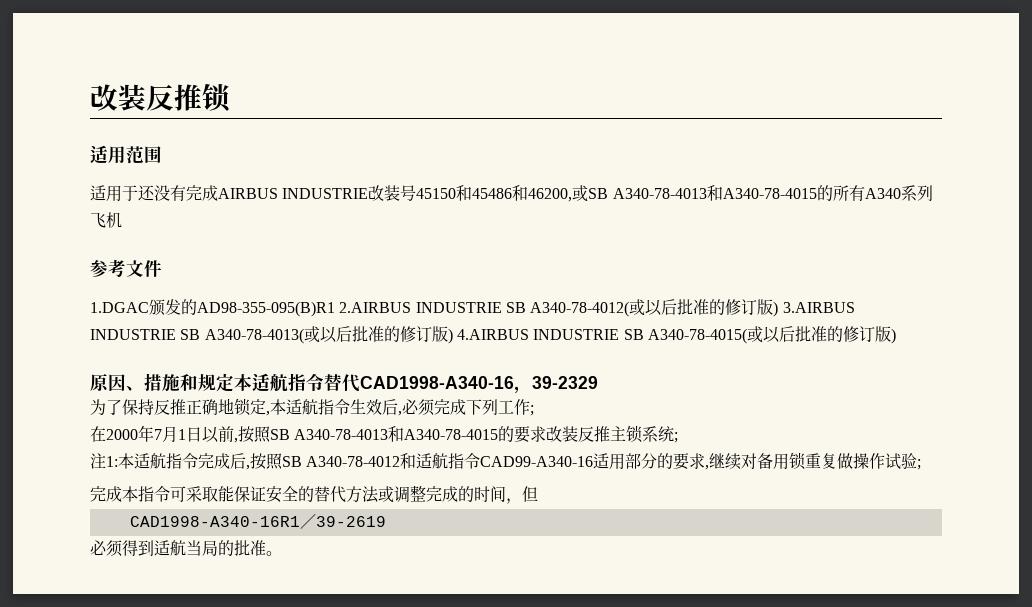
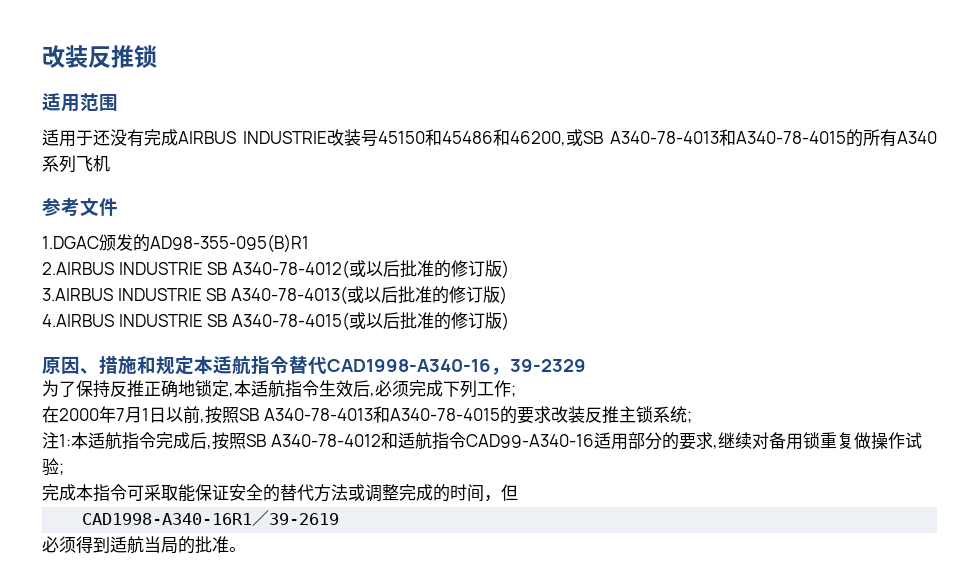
(335, 309) none -> (309, 243) //
(779, 309) none -> (509, 269) //
(453, 336) none -> (507, 295) //

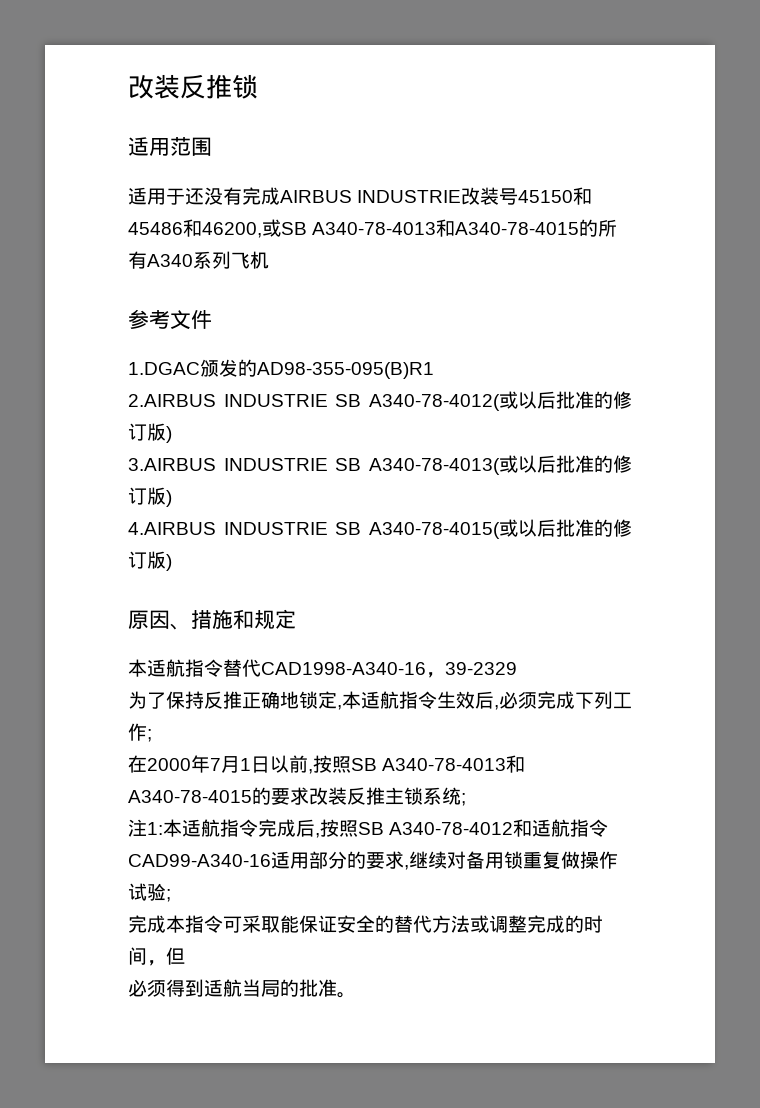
(194, 365) none -> (296, 619) //
[82,510,340,526] // CAD1998-A340-16R1／39-2619 -> (185, 956) none

